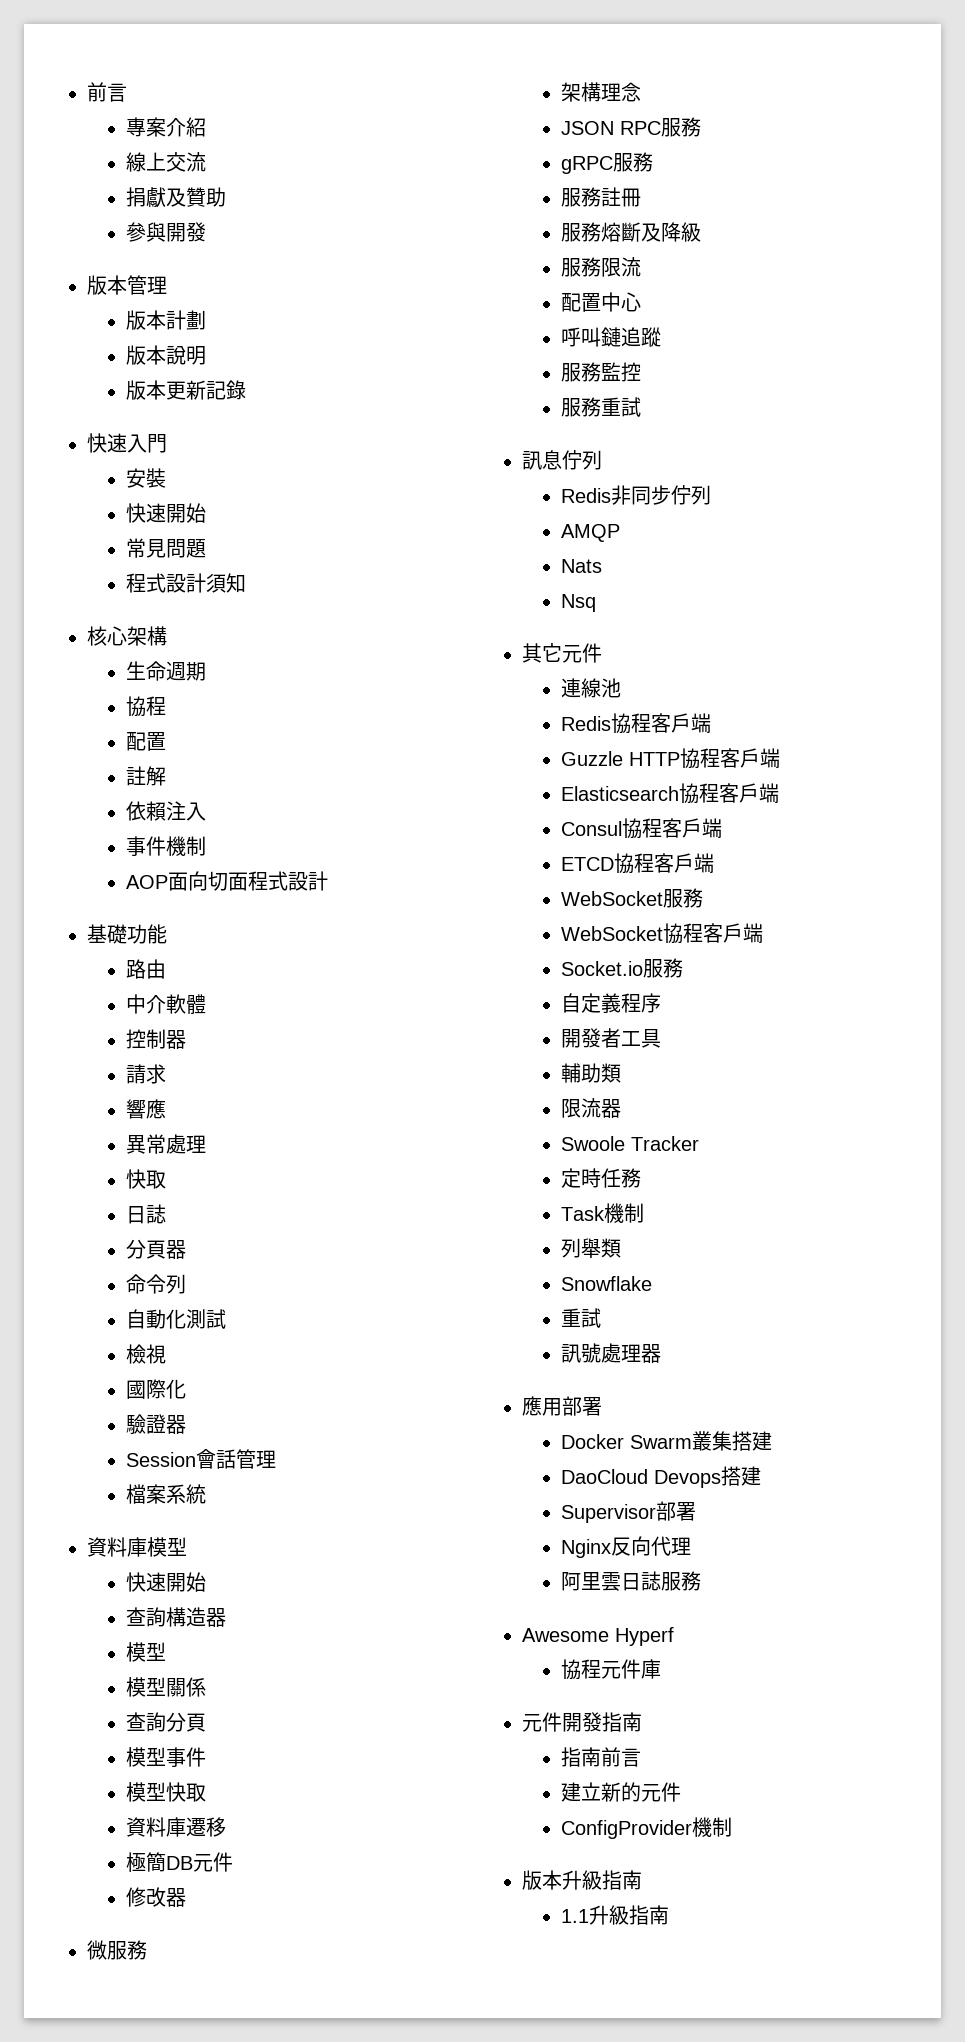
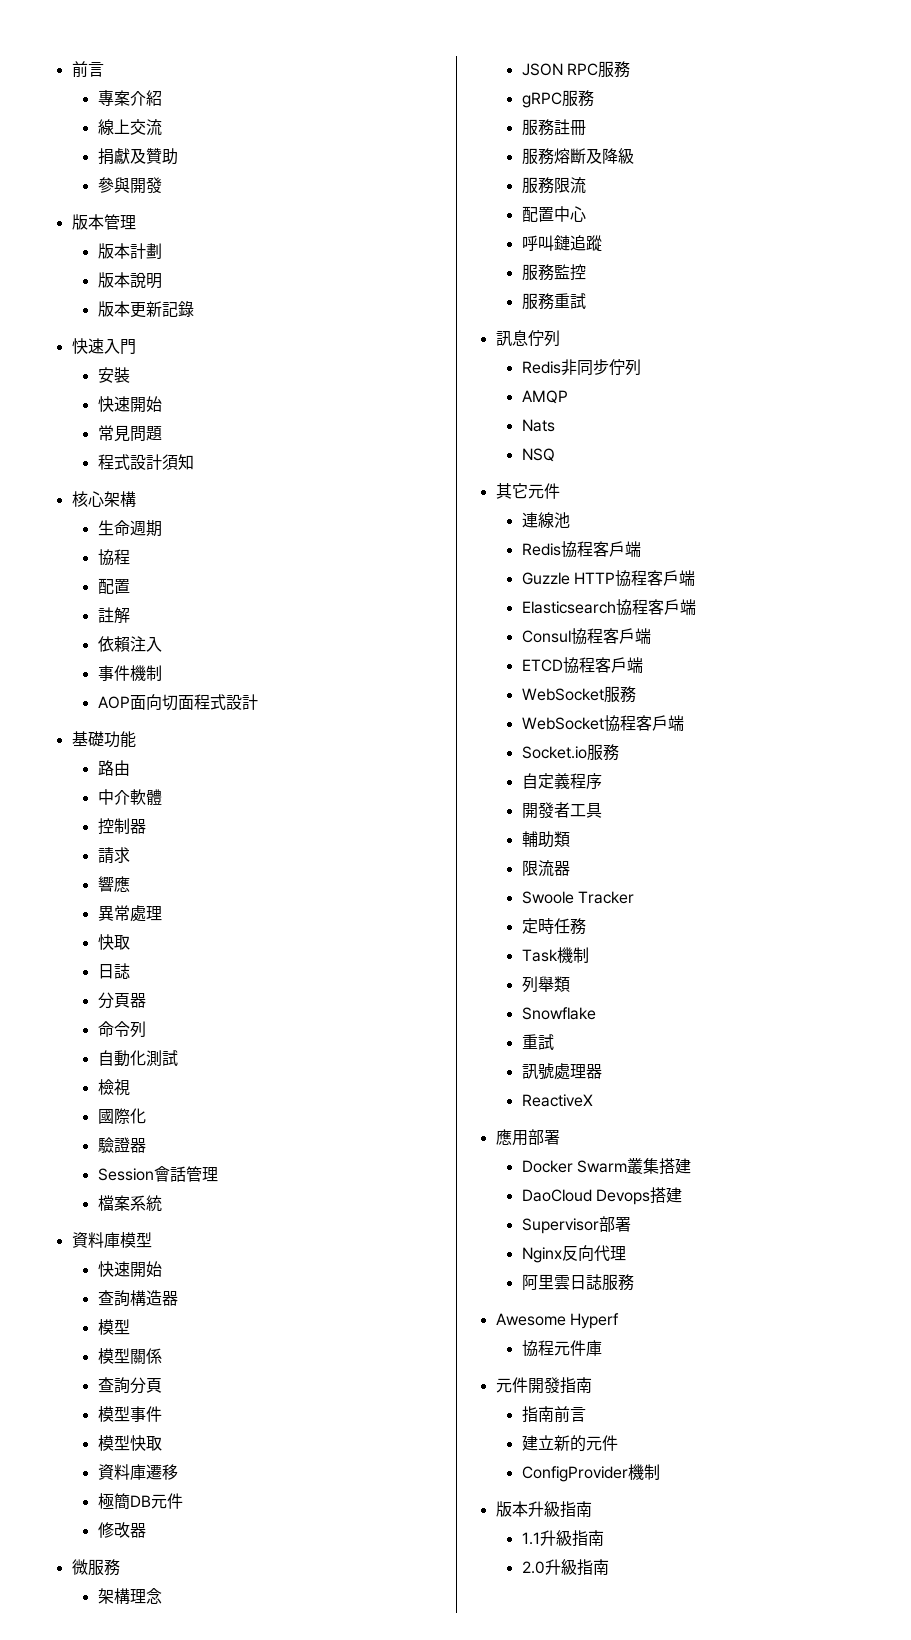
[560,594,596,612] Nsq -> [521,448,555,462] NSQ
(661, 1353) none -> [521,1094,593,1107] // ReactiveX
(669, 1915) none -> [521,1559,609,1576] // 2.0升級指南

